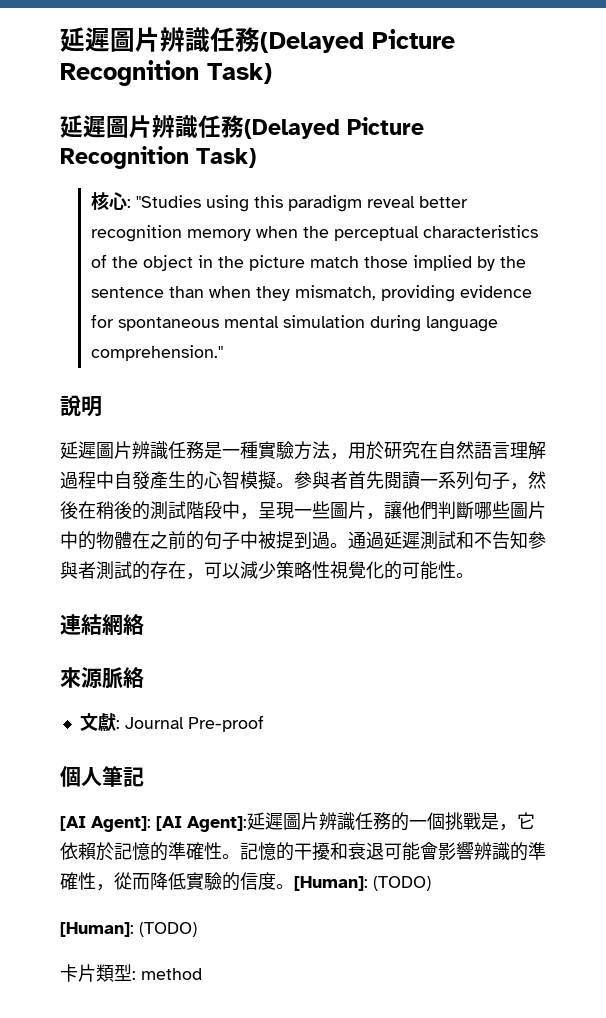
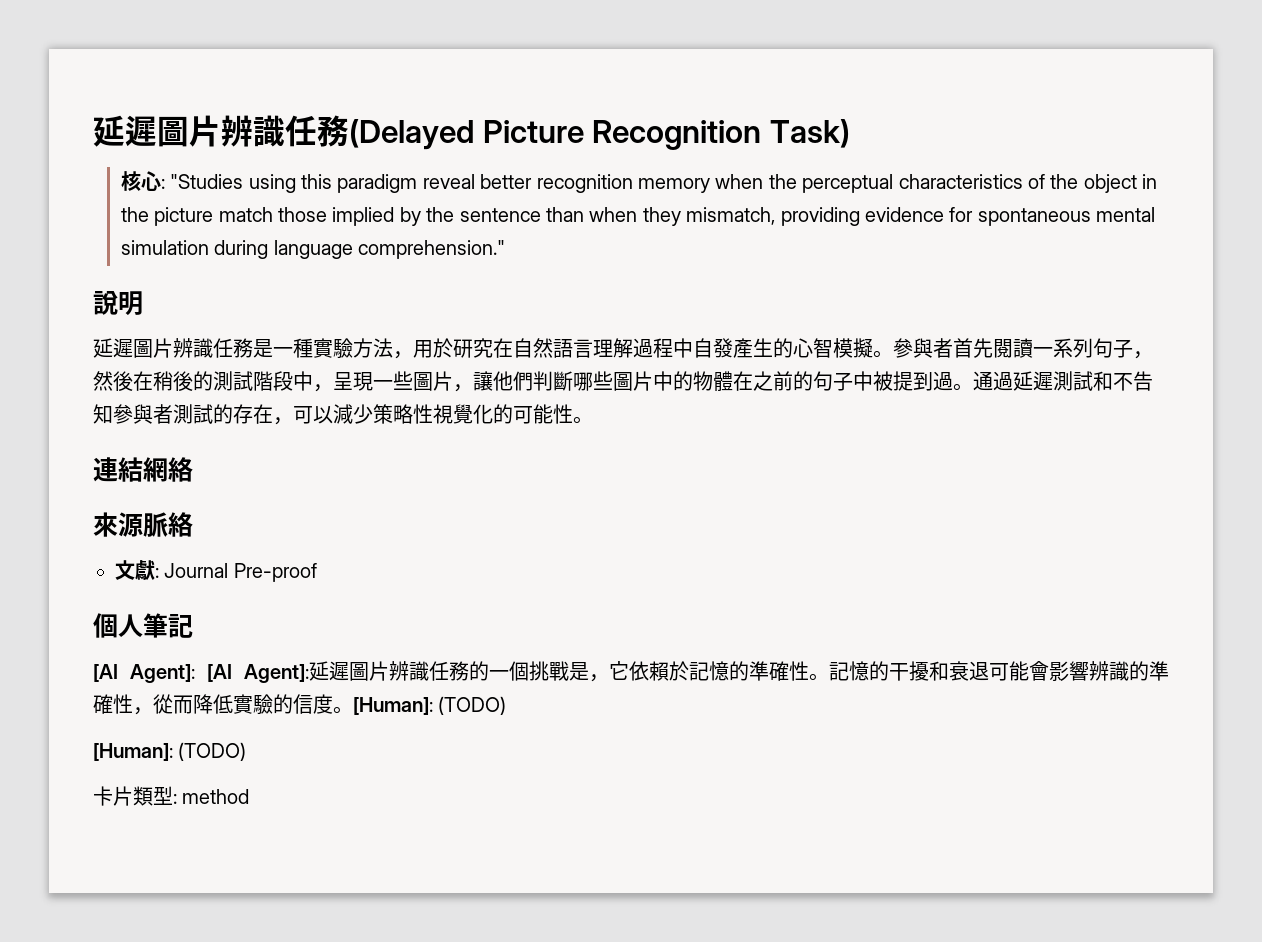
[60,27,455,53] [60,60,272,86] [60,115,424,139] [60,146,256,169] 延遲圖片辨識任務(Delayed Picture Recognition Task) // 延遲圖片辨識任務(Delayed Picture Recognition Task) -> [93,115,850,150] 延遲圖片辨識任務(Delayed Picture Recognition Task)

